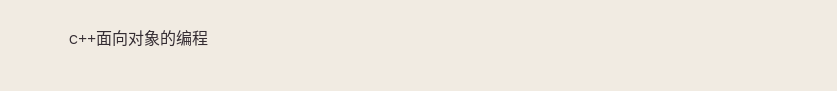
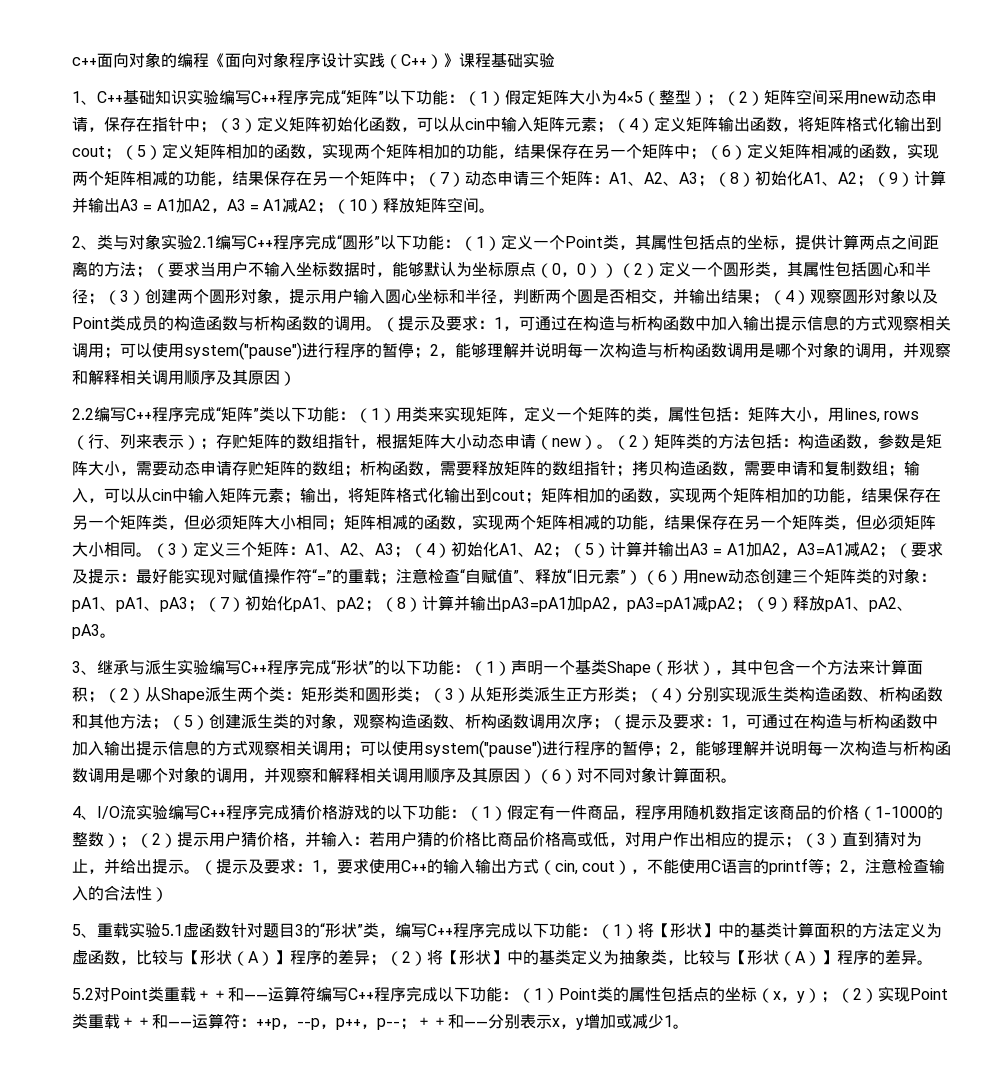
(208, 38) none -> [209,52,555,69] [72,89,937,106] [72,116,942,133] [72,143,939,160] [72,170,946,187] [72,197,496,214] [72,234,939,251] [72,261,931,278] [72,288,938,305] [72,315,951,332] [72,342,951,360] [72,370,296,386] [72,406,920,423] [72,433,942,450] [72,461,920,477] [72,487,941,504] [72,514,936,531] [72,541,943,558] [72,568,936,585] [72,595,913,612] [72,624,116,639] [72,659,923,676] [72,686,943,703] [72,713,938,730] [72,740,951,758] [72,767,737,784] [72,804,943,821] [72,831,922,848] [72,858,946,875] [72,885,168,902] [72,922,942,939] [72,949,933,966] [72,986,948,1003] [72,1013,689,1030] 《面向对象程序设计实践（C++）》课程基础实验 // 1、C++基础知识实验编写C++程序完成“矩阵”以下功能：（1）假定矩阵大小为4×5（整型）；（2）矩阵空间采用new动态申请，保存在指针中；（3）定义矩阵初始化函数，可以从cin中输入矩阵元素；（4）定义矩阵输出函数，将矩阵格式化输出到cout；（5）定义矩阵相加的函数，实现两个矩阵相加的功能，结果保存在另一个矩阵中；（6）定义矩阵相减的函数，实现两个矩阵相减的功能，结果保存在另一个矩阵中；（7）动态申请三个矩阵：A1、A2、A3；（8）初始化A1、A2；（9）计算并输出A3 = A1加A2，A3 = A1减A2；（10）释放矩阵空间。 // 2、类与对象实验2.1编写C++程序完成“圆形”以下功能：（1）定义一个Point类，其属性包括点的坐标，提供计算两点之间距离的方法；（要求当用户不输入坐标数据时，能够默认为坐标原点（0，0））（2）定义一个圆形类，其属性包括圆心和半径；（3）创建两个圆形对象，提示用户输入圆心坐标和半径，判断两个圆是否相交，并输出结果；（4）观察圆形对象以及Point类成员的构造函数与析构函数的调用。（提示及要求：1，可通过在构造与析构函数中加入输出提示信息的方式观察相关调用；可以使用system("pause")进行程序的暂停；2，能够理解并说明每一次构造与析构函数调用是哪个对象的调用，并观察和解释相关调用顺序及其原因） // 2.2编写C++程序完成“矩阵”类以下功能：（1）用类来实现矩阵，定义一个矩阵的类，属性包括：矩阵大小，用lines, rows（行、列来表示）；存贮矩阵的数组指针，根据矩阵大小动态申请（new）。（2）矩阵类的方法包括：构造函数，参数是矩阵大小，需要动态申请存贮矩阵的数组；析构函数，需要释放矩阵的数组指针；拷贝构造函数，需要申请和复制数组；输入，可以从cin中输入矩阵元素；输出，将矩阵格式化输出到cout；矩阵相加的函数，实现两个矩阵相加的功能，结果保存在另一个矩阵类，但必须矩阵大小相同；矩阵相减的函数，实现两个矩阵相减的功能，结果保存在另一个矩阵类，但必须矩阵大小相同。（3）定义三个矩阵：A1、A2、A3；（4）初始化A1、A2；（5）计算并输出A3 = A1加A2，A3=A1减A2；（要求及提示：最好能实现对赋值操作符“=”的重载；注意检查“自赋值”、释放“旧元素”）（6）用new动态创建三个矩阵类的对象：pA1、pA1、pA3；（7）初始化pA1、pA2；（8）计算并输出pA3=pA1加pA2，pA3=pA1减pA2；（9）释放pA1、pA2、pA3。 // 3、继承与派生实验编写C++程序完成“形状”的以下功能：（1）声明一个基类Shape（形状），其中包含一个方法来计算面积；（2）从Shape派生两个类：矩形类和圆形类；（3）从矩形类派生正方形类；（4）分别实现派生类构造函数、析构函数和其他方法；（5）创建派生类的对象，观察构造函数、析构函数调用次序；（提示及要求：1，可通过在构造与析构函数中加入输出提示信息的方式观察相关调用；可以使用system("pause")进行程序的暂停；2，能够理解并说明每一次构造与析构函数调用是哪个对象的调用，并观察和解释相关调用顺序及其原因）（6）对不同对象计算面积。 // 4、I/O流实验编写C++程序完成猜价格游戏的以下功能：（1）假定有一件商品，程序用随机数指定该商品的价格（1-1000的整数）；（2）提示用户猜价格，并输入：若用户猜的价格比商品价格高或低，对用户作出相应的提示；（3）直到猜对为止，并给出提示。（提示及要求：1，要求使用C++的输入输出方式（cin, cout），不能使用C语言的printf等；2，注意检查输入的合法性） // 5、重载实验5.1虚函数针对题目3的“形状”类，编写C++程序完成以下功能：（1）将【形状】中的基类计算面积的方法定义为虚函数，比较与【形状（A）】程序的差异；（2）将【形状】中的基类定义为抽象类，比较与【形状（A）】程序的差异。 // 5.2对Point类重载＋＋和――运算符编写C++程序完成以下功能：（1）Point类的属性包括点的坐标（x，y）；（2）实现Point类重载＋＋和――运算符：++p，--p，p++，p--；＋＋和――分别表示x，y增加或减少1。

